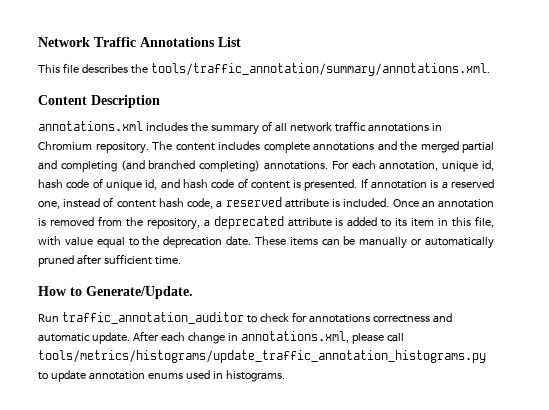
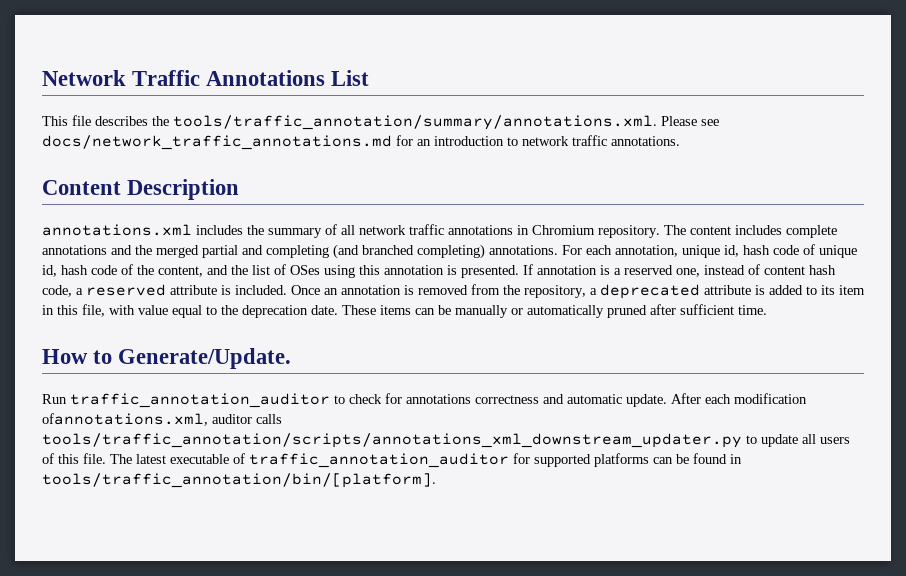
(490, 69) none -> [661,116,719,126] [42,135,680,150] Please see docs/network_traffic_annotations.md for an introduction to network traffic annotations.
[160,178,290,189] and hash code of content -> [61,264,444,278] hash code of the content, and the list of OSes using this annotation
[187,331,404,344] [38,350,486,363] [38,370,285,382] change in annotations.xml, please call tools/metrics/histograms/update_traffic_annotation_histograms.py to update annotation enums used in histograms. -> [734,393,807,404] [42,413,282,426] [42,433,850,448] [42,453,742,468] [42,473,436,488] modification ofannotations.xml, auditor calls tools/traffic_annotation/scripts/annotations_xml_downstream_updater.py to update all users of this file. The latest executable of traffic_annotation_auditor for supported platforms can be found in tools/traffic_annotation/bin/[platform].

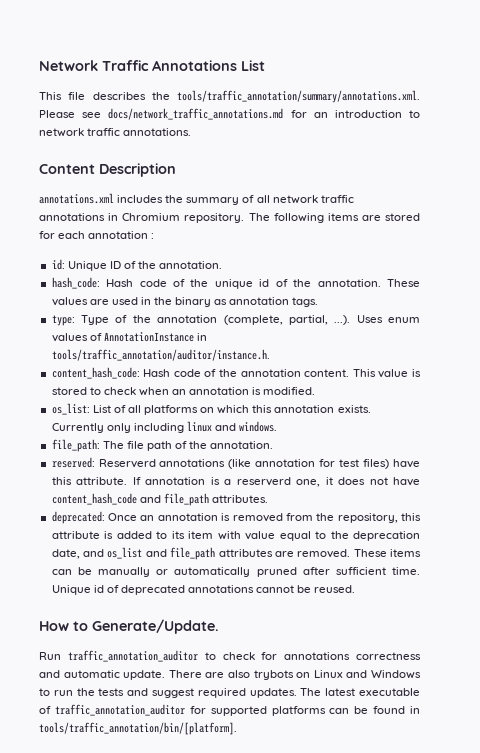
[690,225,837,238] [42,244,857,259] [42,264,836,278] [42,284,287,297] content includes complete annotations and the merged partial and completing (and branched completing) annotations. For each annotation, unique id, hash code of unique id, hash code of the content, and the list of OSes using this annotation is presented. If annotation is a reserved one, instead of content hash code, a reserved attribute is included. -> [273,213,420,223] [39,231,155,239] [51,259,223,271] [51,277,420,289] [51,297,319,307] [51,315,420,326] [51,332,207,342] [51,349,270,361] [51,367,421,379] [51,387,316,396] [51,403,371,415] [51,421,278,433] [51,439,274,452] [51,457,420,469] [51,477,421,487] [51,493,268,506] [51,511,105,524] following items are stored for each annotation : // id: Unique ID of the annotation. // hash_code: Hash code of the unique id of the annotation. These values are used in the binary as annotation tags. // type: Type of the annotation (complete, partial, ...). Uses enum values of AnnotationInstance in tools/traffic_annotation/auditor/instance.h. // content_hash_code: Hash code of the annotation content. This value is stored to check when an annotation is modified. // os_list: List of all platforms on which this annotation exists. Currently only including linux and windows. // file_path: The file path of the annotation. // reserved: Reserverd annotations (like annotation for test files) have this attribute. If annotation is a reserverd one, it does not have content_hash_code and file_path attributes. // deprecated:
[590,284,700,299] a deprecated -> [400,513,421,521] this
[42,304,105,317] in this file, -> (214, 535) none
[311,305,338,315] date. -> [51,547,351,560] date, and os_list and file_path attributes are removed.
(767, 310) none -> [51,585,356,595] Unique id of deprecated annotations cannot be reused.
[671,393,807,404] [42,413,282,426] [42,433,850,448] [42,453,106,464] After each modification ofannotations.xml, auditor calls tools/traffic_annotation/scripts/annotations_xml_downstream_updater.py to update all users of this file. -> [168,670,422,680] [39,688,297,698] There are also trybots on Linux and Windows to run the tests and suggest required updates.

